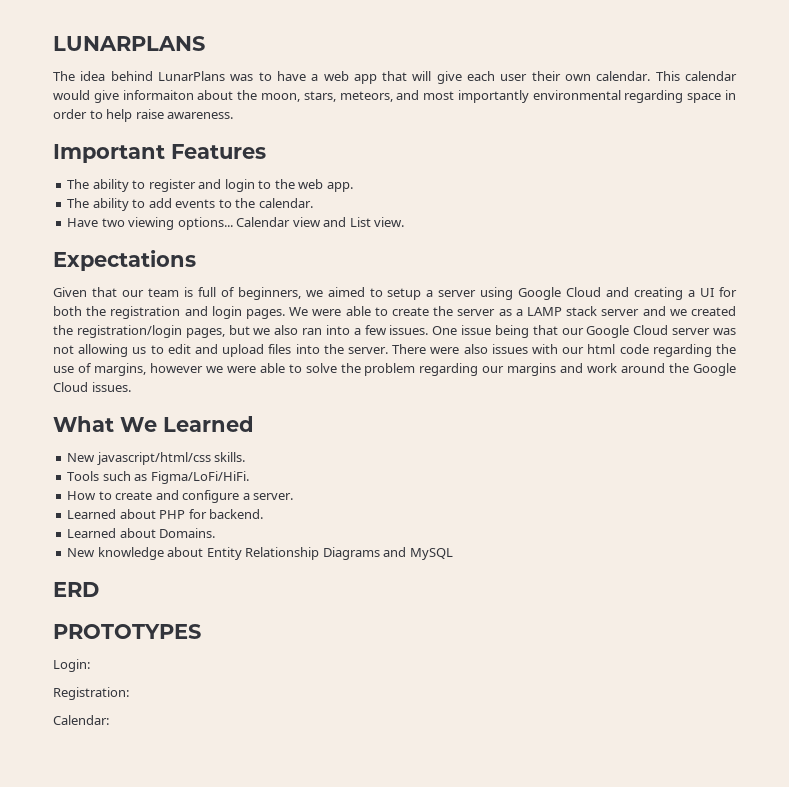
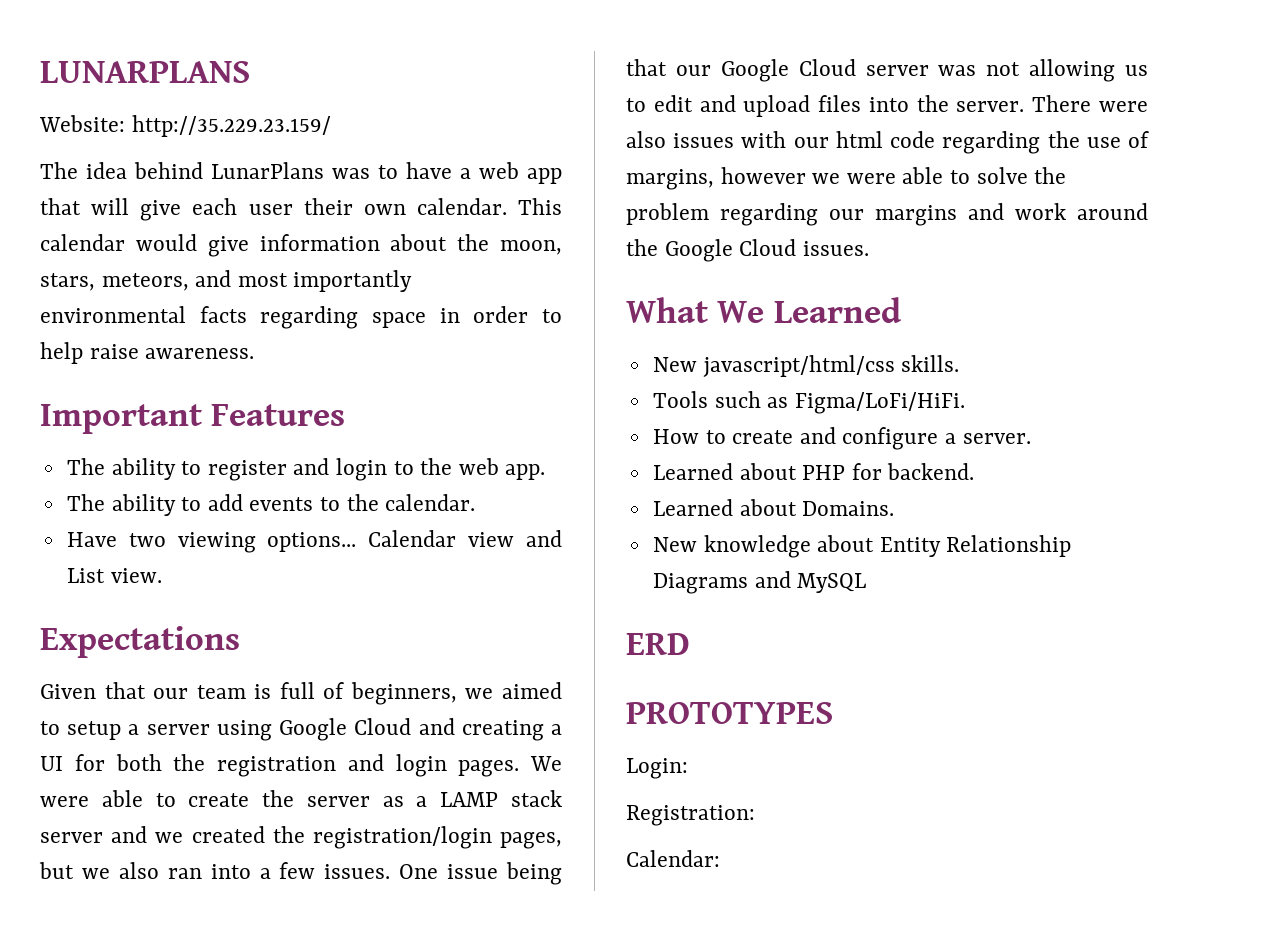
(205, 43) none -> [39,115,331,137] // Website: http://35.229.23.159/
[122,90,194,100] informaiton -> [259,234,380,251] information
(621, 95) none -> [199,306,247,323] facts

